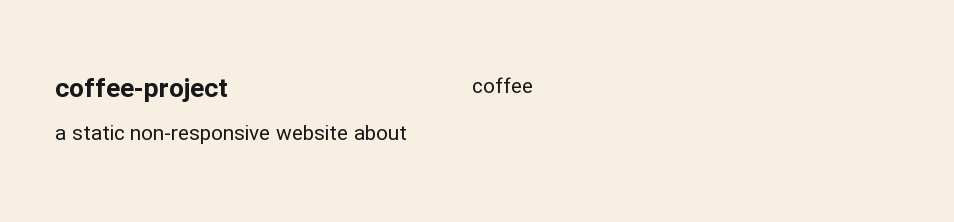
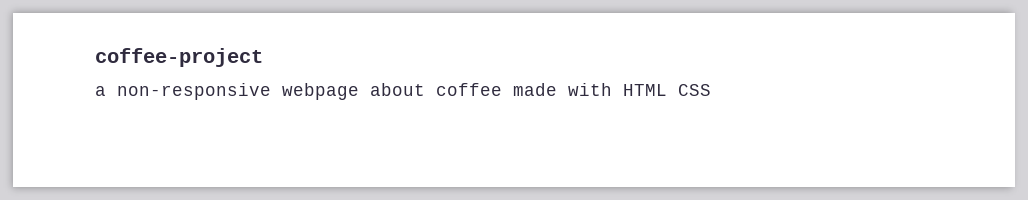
[71,125,407,144] [472,77,533,93] static non-responsive website about coffee -> [117,83,711,100] non-responsive webpage about coffee made with HTML CSS

